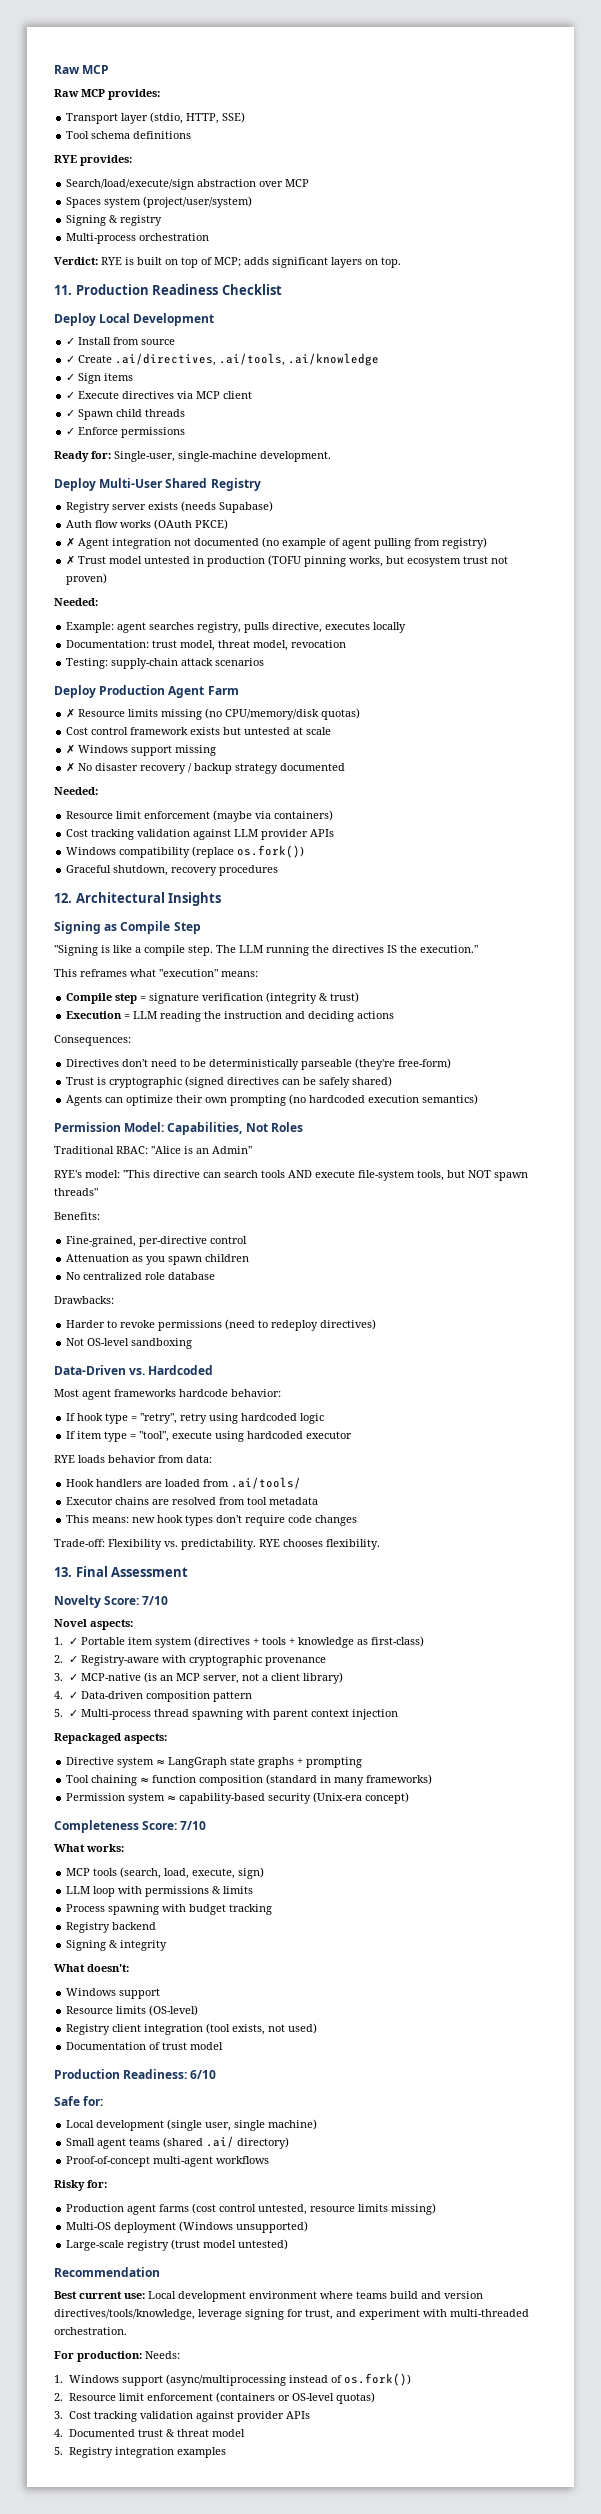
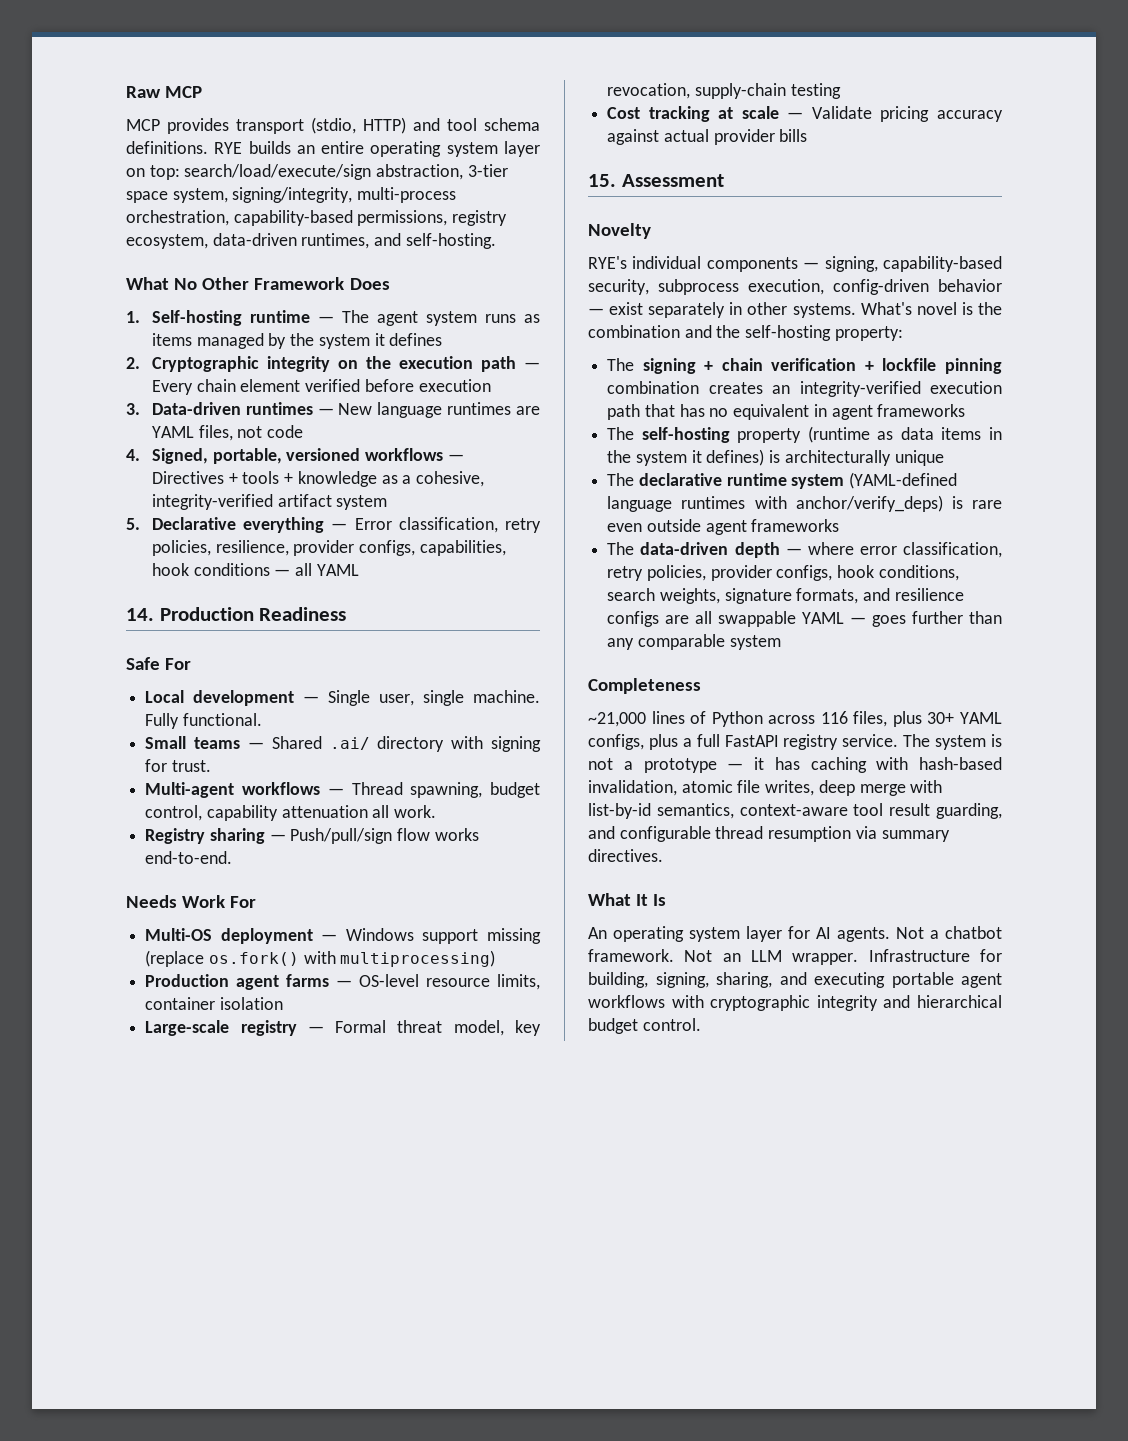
[54,89,160,100] [66,112,246,124] [66,131,192,139] [54,155,132,166] [66,179,310,190] [66,196,253,208] [66,215,163,226] [66,233,210,244] [54,257,401,268] [54,284,282,295] [54,313,215,326] [66,337,176,345] [66,353,380,366] [66,373,134,384] [66,391,253,399] [66,409,186,420] [66,427,186,438] [54,451,331,462] [54,478,261,491] [66,501,274,513] [66,519,229,530] [66,537,488,549] [66,555,509,567] [66,573,108,585] [54,598,98,606] [66,622,407,633] [66,640,347,651] [66,658,265,669] [54,685,239,698] [66,708,361,720] [66,727,332,735] [66,744,217,756] [66,762,346,774] [54,787,98,795] [66,810,334,822] [66,829,335,840] [66,845,305,858] [66,865,279,876] [54,892,222,906] [54,921,201,934] [54,945,478,956] [54,969,258,977] [66,992,360,1004] [66,1011,395,1022] [54,1035,131,1046] [66,1058,452,1070] [66,1076,393,1088] [66,1094,479,1106] [54,1122,303,1135] [54,1146,252,1154] [54,1170,528,1181] [54,1188,98,1196] [54,1212,100,1220] [66,1236,248,1247] [66,1254,250,1265] [66,1272,216,1280] [54,1296,114,1304] [66,1319,377,1331] [66,1338,193,1349] [54,1365,214,1375] [54,1389,281,1400] [66,1413,325,1424] [66,1431,353,1442] [54,1455,212,1463] [66,1477,302,1489] [66,1497,319,1505] [66,1515,358,1526] [54,1539,380,1550] [54,1566,189,1577] [54,1595,169,1608] [54,1619,133,1630] [54,1636,250,1648] Raw MCP provides: // Transport layer (stdio, HTTP, SSE) // Tool schema definitions // RYE provides: // Search/load/execute/sign abstraction over MCP // Spaces system (project/user/system) // Signing & registry // Multi-process orchestration // Verdict: RYE is built on top of MCP; adds significant layers on top. // 11. Production Readiness Checklist // Deploy Local Development // ✓ Install from source // ✓ Create .ai/directives, .ai/tools, .ai/knowledge // ✓ Sign items // ✓ Execute directives via MCP client // ✓ Spawn child threads // ✓ Enforce permissions // Ready for: Single-user, single-machine development. // Deploy Multi-User Shared Registry // Registry server exists (needs Supabase) // Auth flow works (OAuth PKCE) // ✗ Agent integration not documented (no example of agent pulling from registry) // ✗ Trust model untested in production (TOFU pinning works, but ecosystem trust not proven) // Needed: // Example: agent searches registry, pulls directive, executes locally // Documentation: trust model, threat model, revocation // Testing: supply-chain attack scenarios // Deploy Production Agent Farm // ✗ Resource limits missing (no CPU/memory/disk quotas) // Cost control framework exists but untested at scale // ✗ Windows support missing // ✗ No disaster recovery / backup strategy documented // Needed: // Resource limit enforcement (maybe via containers) // Cost tracking validation against LLM provider APIs // Windows compatibility (replace os.fork()) // Graceful shutdown, recovery procedures // 12. Architectural Insights // Signing as Compile Step // "Signing is like a compile step. The LLM running the directives IS the execution." // This reframes what "execution" means: // Compile step = signature verification (integrity & trust) // Execution = LLM reading the instruction and deciding actions // Consequences: // Directives don't need to be deterministically parseable (they're free-form) // Trust is cryptographic (signed directives can be safely shared) // Agents can optimize their own prompting (no hardcoded execution semantics) // Permission Model: Capabilities, Not Roles // Traditional RBAC: "Alice is an Admin" // RYE's model: "This directive can search tools AND execute file-system tools, but NOT spawn threads" // Benefits: // Fine-grained, per-directive control // Attenuation as you spawn children // No centralized role database // Drawbacks: // Harder to revoke permissions (need to redeploy directives) // Not OS-level sandboxing // Data-Driven vs. Hardcoded // Most agent frameworks hardcode behavior: // If hook type = "retry", retry using hardcoded logic // If item type = "tool", execute using hardcoded executor // RYE loads behavior from data: // Hook handlers are loaded from .ai/tools/ // Executor chains are resolved from tool metadata // This means: new hook types don't require code changes // Trade-off: Flexibility vs. predictability. RYE chooses flexibility. // 13. Final Assessment // Novelty Score: 7/10 // Novel aspects: // 1. ✓ Portable item system (directives -> [126,117,540,134] [126,141,540,157] [126,164,508,180] [126,187,457,203] [126,210,508,226] [126,233,496,249] [126,277,390,290] [126,310,540,326] [151,333,443,349] [126,356,540,372] [151,379,491,395] [126,402,541,418] [151,425,304,441] [126,448,464,464] [151,471,224,484] MCP provides transport (stdio, HTTP) and tool schema definitions. RYE builds an entire operating system layer on top: search/load/execute/sign abstraction, 3-tier space system, signing/integrity, multi-process orchestration, capability-based permissions, registry ecosystem, data-driven runtimes, and self-hosting. // What No Other Framework Does // 1. Self-hosting runtime — The agent system runs as items managed by the system it defines // 2. Cryptographic integrity on the execution path — Every chain element verified before execution // 3. Data-driven runtimes — New language runtimes are YAML files, not code // 4. Signed, portable, versioned workflows — Directives
[370,1636,424,1647] [54,1655,326,1666] [54,1672,343,1684] [54,1691,252,1702] [54,1709,398,1720] [54,1733,167,1744] [66,1757,363,1768] [66,1774,433,1786] [66,1792,410,1804] [54,1820,207,1833] [54,1844,124,1852] [66,1867,265,1879] [66,1886,254,1897] [66,1904,273,1915] [66,1922,157,1933] [66,1940,168,1951] [54,1964,129,1972] [66,1988,161,1999] [66,2005,199,2016] [66,2023,318,2035] [66,2042,224,2050] [54,2069,217,2079] first-class) // 2. ✓ Registry-aware with cryptographic provenance // 3. ✓ MCP-native (is an MCP server, not a client library) // 4. ✓ Data-driven composition pattern // 5. ✓ Multi-process thread spawning with parent context injection // Repackaged aspects: // Directive system ≈ LangGraph state graphs + prompting // Tool chaining ≈ function composition (standard in many frameworks) // Permission system ≈ capability-based security (Unix-era concept) // Completeness Score: 7/10 // What works: // MCP tools (search, load, execute, sign) // LLM loop with permissions & limits // Process spawning with budget tracking // Registry backend // Signing & integrity // What doesn't: // Windows support // Resource limits (OS-level) // Registry client integration (tool exists, not used) // Documentation of trust model // Production Readiness: 6/10 -> [402,471,484,487] [151,494,388,510] [126,517,541,533] [151,540,506,556] [151,563,359,576] [126,607,347,621] a cohesive, integrity-verified artifact system // 5. Declarative everything — Error classification, retry policies, resilience, provider configs, capabilities, hook conditions — all YAML // 14. Production Readiness
[83,2096,104,2106] [66,2119,318,2131] [66,2136,290,2149] [66,2156,270,2167] [54,2180,107,2191] [66,2203,437,2215] [66,2221,309,2233] [66,2239,289,2251] [54,2267,160,2277] [54,2291,483,2302] [54,2309,529,2320] [54,2327,127,2335] [54,2351,180,2362] [54,2373,411,2386] [54,2392,375,2404] [54,2411,310,2422] [54,2429,245,2437] [54,2447,226,2458] for: // Local development (single user, single machine) // Small agent teams (shared .ai/ directory) // Proof-of-concept multi-agent workflows // Risky for: // Production agent farms (cost control untested, resource limits missing) // Multi-OS deployment (Windows unsupported) // Large-scale registry (trust model untested) // Recommendation // Best current use: Local development environment where teams build and version directives/tools/knowledge, leverage signing for trust, and experiment with multi-threaded orchestration. // For production: Needs: // 1. Windows support (async/multiprocessing instead of os.fork()) // 2. Resource limit enforcement (containers or OS-level quotas) // 3. Cost tracking validation against provider APIs // 4. Documented trust & threat model // 5. Registry integration examples -> [165,658,192,670] [145,690,540,706] [145,713,262,729] [145,736,541,752] [145,759,211,772] [145,782,540,798] [145,805,437,821] [145,828,479,844] [145,851,233,864] [126,895,257,908] [145,928,541,944] [145,950,496,967] [145,974,540,990] [145,997,283,1010] [145,1020,541,1036] [607,83,841,99] [607,106,1003,122] [607,129,808,145] [588,174,724,187] [588,223,651,239] [588,256,1002,272] [588,279,1002,295] [588,302,1002,318] [588,325,903,341] [607,358,1002,374] [607,381,1002,397] [607,404,966,420] [607,426,1002,443] [607,449,944,466] [607,472,958,489] [607,495,1002,512] [607,519,840,535] [607,542,1002,558] [607,565,959,581] [607,588,964,604] [607,611,1002,627] [607,634,781,650] [588,678,701,694] [588,711,1002,727] [588,734,1002,750] [588,757,1002,773] [588,780,943,796] [588,803,1002,819] [588,826,950,842] [588,849,663,862] [588,893,667,906] [588,926,1002,942] [588,949,1002,965] [588,972,1002,988] [588,995,1002,1011] [588,1018,701,1034] For // Local development — Single user, single machine. Fully functional. // Small teams — Shared .ai/ directory with signing for trust. // Multi-agent workflows — Thread spawning, budget control, capability attenuation all work. // Registry sharing — Push/pull/sign flow works end-to-end. // Needs Work For // Multi-OS deployment — Windows support missing (replace os.fork() with multiprocessing) // Production agent farms — OS-level resource limits, container isolation // Large-scale registry — Formal threat model, key revocation, supply-chain testing // Cost tracking at scale — Validate pricing accuracy against actual provider bills // 15. Assessment // Novelty // RYE's individual components — signing, capability-based security, subprocess execution, config-driven behavior — exist separately in other systems. What's novel is the combination and the self-hosting property: // The signing + chain verification + lockfile pinning combination creates an integrity-verified execution path that has no equivalent in agent frameworks // The self-hosting property (runtime as data items in the system it defines) is architecturally unique // The declarative runtime system (YAML-defined language runtimes with anchor/verify_deps) is rare even outside agent frameworks // The data-driven depth — where error classification, retry policies, provider configs, hook conditions, search weights, signature formats, and resilience configs are all swappable YAML — goes further than any comparable system // Completeness // ~21,000 lines of Python across 116 files, plus 30+ YAML configs, plus a full FastAPI registry service. The system is not a prototype — it has caching with hash-based invalidation, atomic file writes, deep merge with list-by-id semantics, context-aware tool result guarding, and configurable thread resumption via summary directives. // What It Is // An operating system layer for AI agents. Not a chatbot framework. Not an LLM wrapper. Infrastructure for building, signing, sharing, and executing portable agent workflows with cryptographic integrity and hierarchical budget control.

